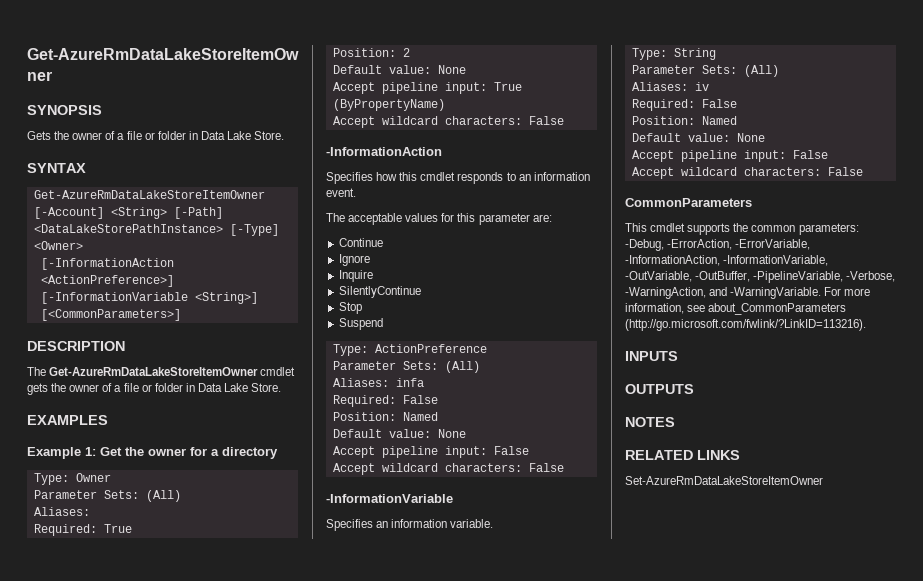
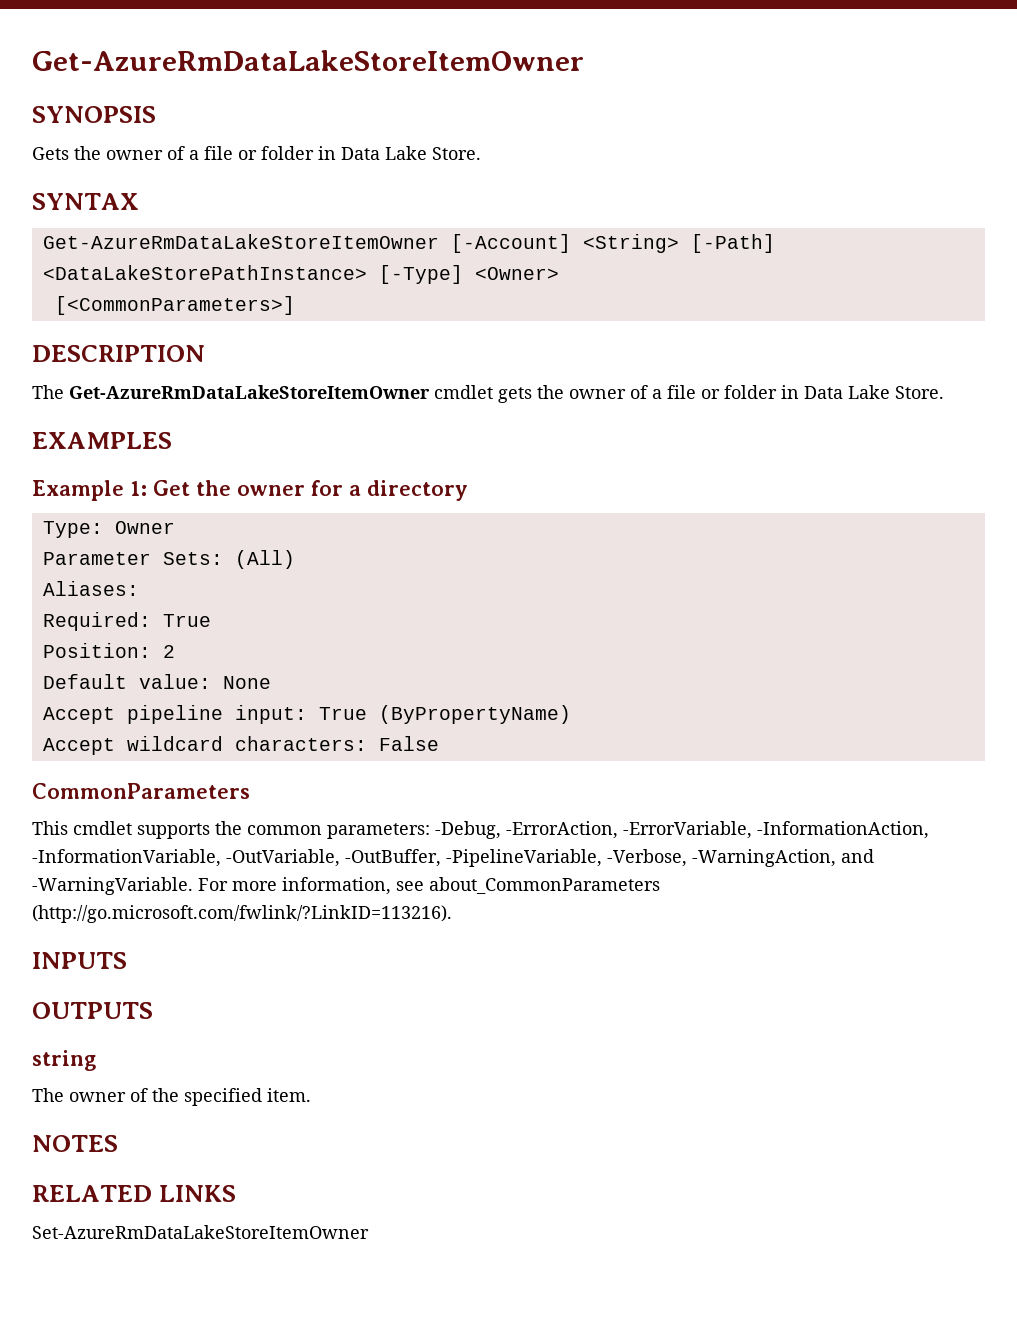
[40,258,174,270] [40,275,174,287] [40,292,258,304] [-InformationAction <ActionPreference>] [-InformationVariable <String>] -> (559, 273) none
[326,147,442,156] [326,172,590,184] [326,188,356,197] [326,213,552,225] [338,238,383,247] [338,254,370,266] [338,270,373,282] [338,286,421,298] [338,302,362,314] [338,318,383,330] [332,344,487,356] [332,361,480,373] [332,378,424,387] [332,395,438,407] [332,412,438,421] [332,429,466,438] [332,446,529,458] [332,463,564,475] [326,494,453,503] [326,519,494,531] [631,48,716,60] [631,65,779,77] [631,82,709,91] [631,99,737,111] [631,116,737,125] [631,133,765,142] [631,150,828,162] [631,167,863,179] // -InformationAction // Specifies how this cmdlet responds to an information event. // The acceptable values for this parameter are: // Continue // Ignore // Inquire // SilentlyContinue // Stop // Suspend // Type: ActionPreference // Parameter Sets: (All) // Aliases: infa // Required: False // Position: Named // Default value: None // Accept pipeline input: False // Accept wildcard characters: False // -InformationVariable // Specifies an information variable. // Type: String // Parameter Sets: (All) // Aliases: iv // Required: False // Position: Named // Default value: None // Accept pipeline input: False // Accept wildcard characters: False -> (439, 743) none
(694, 389) none -> [32,1050,96,1071] [32,1088,311,1106] // string // The owner of the specified item.

